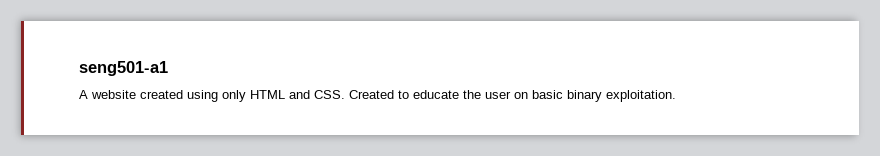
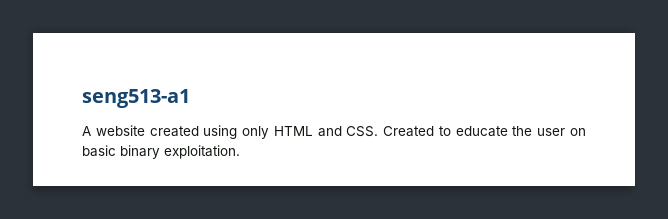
[79,61,168,76] seng501-a1 -> [82,89,190,108] seng513-a1

